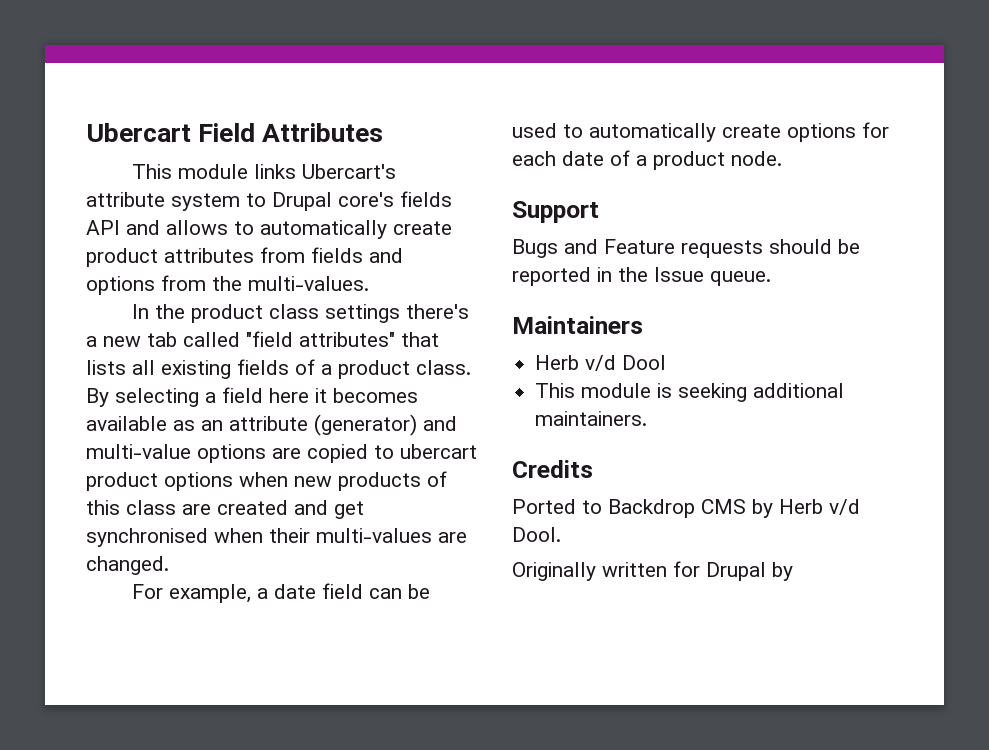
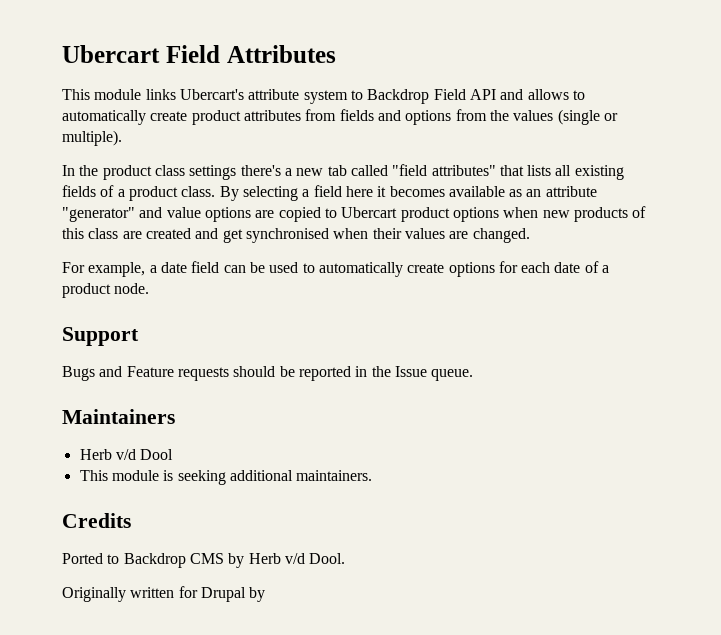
[272,191,452,211] Drupal core's fields -> [367,89,466,104] Backdrop Field
[248,276,369,291] multi-values. -> [513,109,618,125] [62,130,122,146] values (single or multiple).
[314,414,457,436] [86,444,191,459] (generator) and multi-value -> [62,207,201,222] "generator" and value
[400,444,477,459] ubercart -> [341,207,398,218] Ubercart
[316,528,432,543] multi-values -> [404,228,445,239] values

